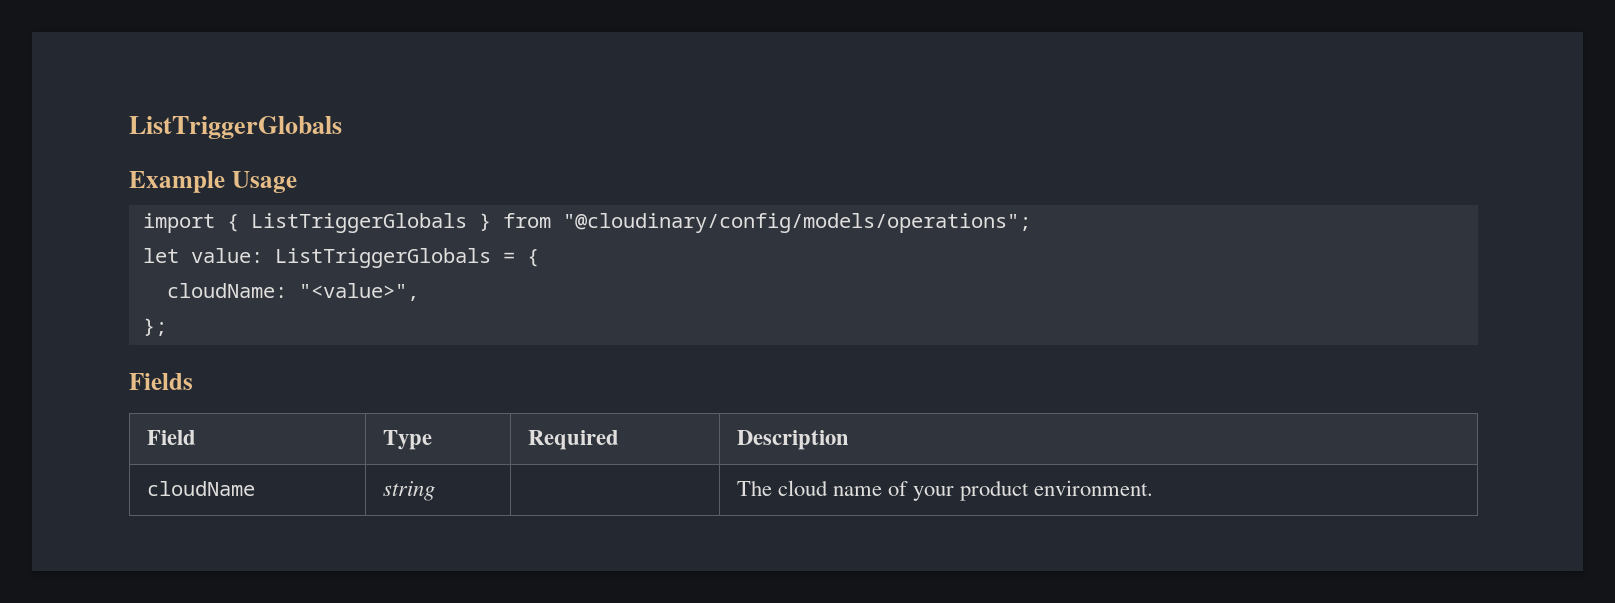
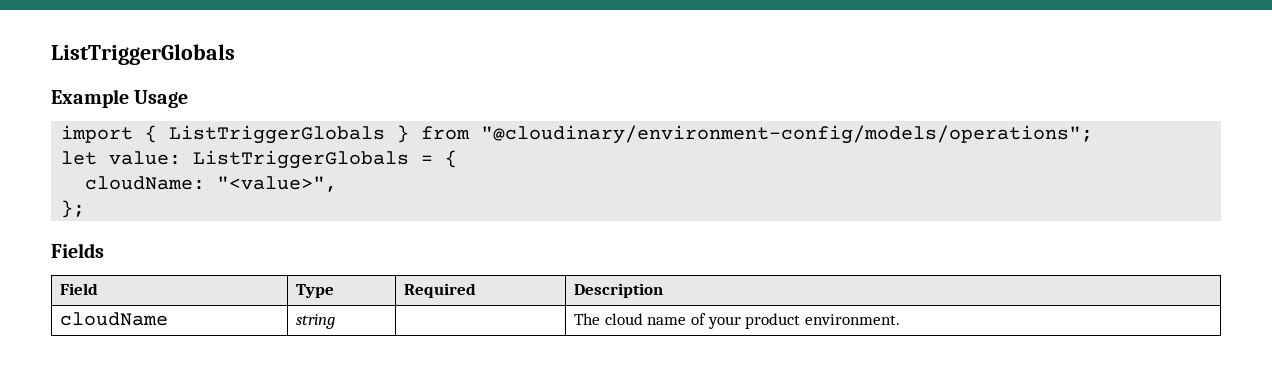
[562,213,1031,233] "@cloudinary/config/models/operations"; -> [481,125,1094,144] "@cloudinary/environment-config/models/operations";

